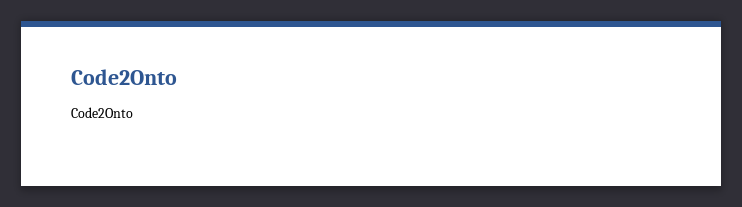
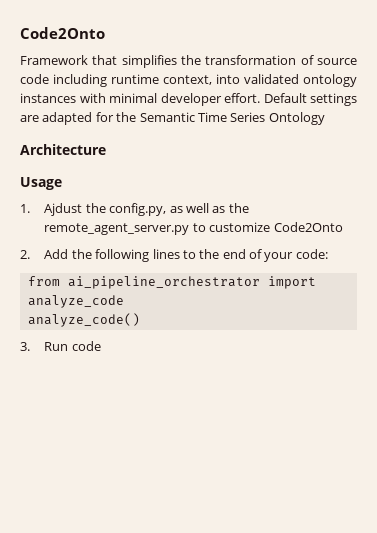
[71,69,177,85] [71,107,133,118] Code2Onto // Code2Onto -> [20,27,105,39] [20,55,357,68] [20,74,357,87] [20,93,357,106] [20,112,325,125] [20,144,106,155] [20,177,62,190] [20,203,249,216] [44,222,343,235] [20,249,328,262] [27,276,316,289] [27,295,124,308] [27,313,140,327] [20,341,101,351] Code2Onto // Framework that simplifies the transformation of source code including runtime context, into validated ontology instances with minimal developer effort. Default settings are adapted for the Semantic Time Series Ontology // Architecture // Usage // 1. Ajdust the config.py, as well as the remote_agent_server.py to customize Code2Onto // 2. Add the following lines to the end of your code: // from ai_pipeline_orchestrator import analyze_code // analyze_code() // 3. Run code

